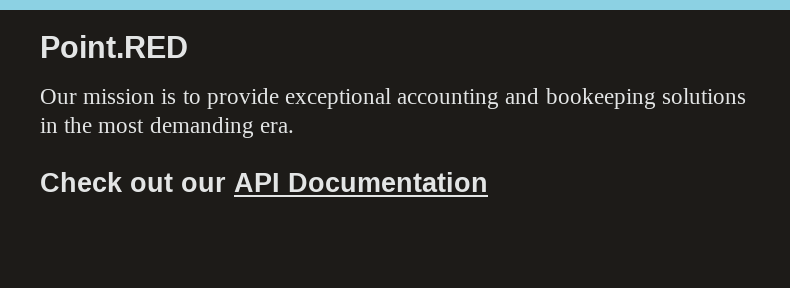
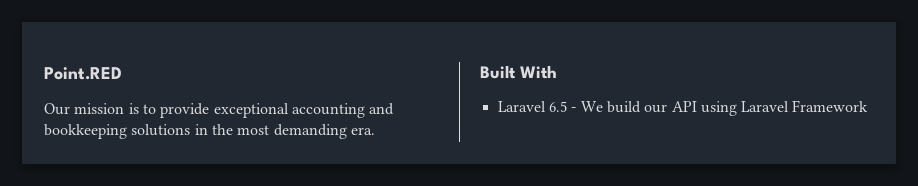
[545,88,656,109] bookeeping -> [44,124,127,139] bookkeeping
[40,172,488,192] Check out our API Documentation -> [480,65,557,79] [497,100,869,116] Built With // Laravel 6.5 - We build our API using Laravel Framework

